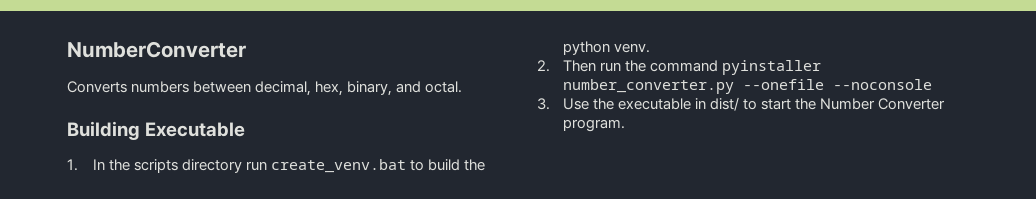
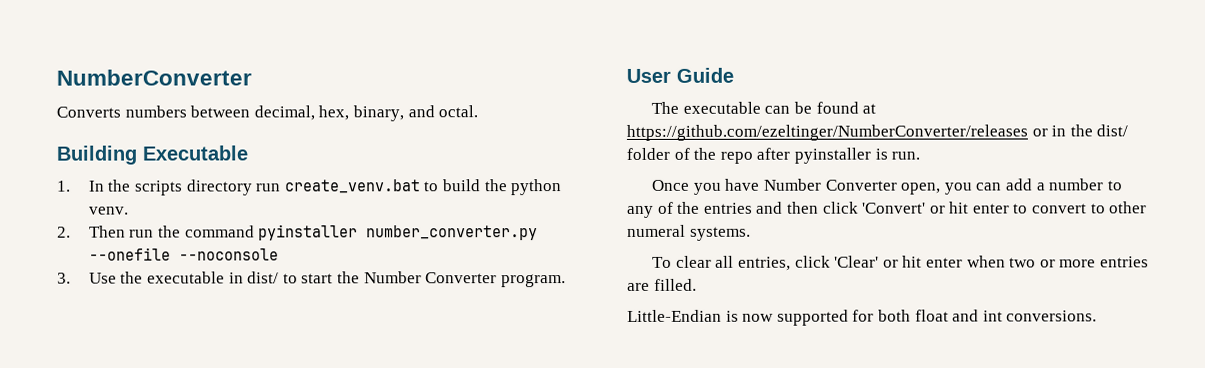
(625, 125) none -> [626,67,734,83] [651,101,877,114] [626,124,1129,141] [626,147,921,164] [651,178,1123,195] [627,201,1148,218] [627,224,751,241] [652,255,1149,271] [627,278,697,291] [627,309,1098,326] // User Guide // The executable can be found at https://github.com/ezeltinger/NumberConverter/releases or in the dist/ folder of the repo after pyinstaller is run. // Once you have Number Converter open, you can add a number to any of the entries and then click 'Convert' or hit enter to convert to other numeral systems. // To clear all entries, click 'Clear' or hit enter when two or more entries are filled. // Little-Endian is now supported for both float and int conversions.

